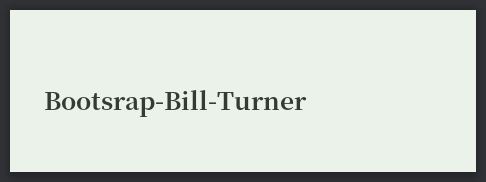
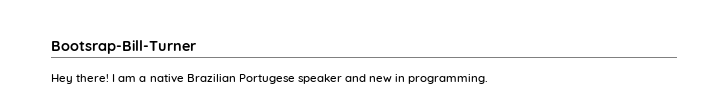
(307, 103) none -> [51,74,489,84] // Hey there! I am a native Brazilian Portugese speaker and new in programming.

